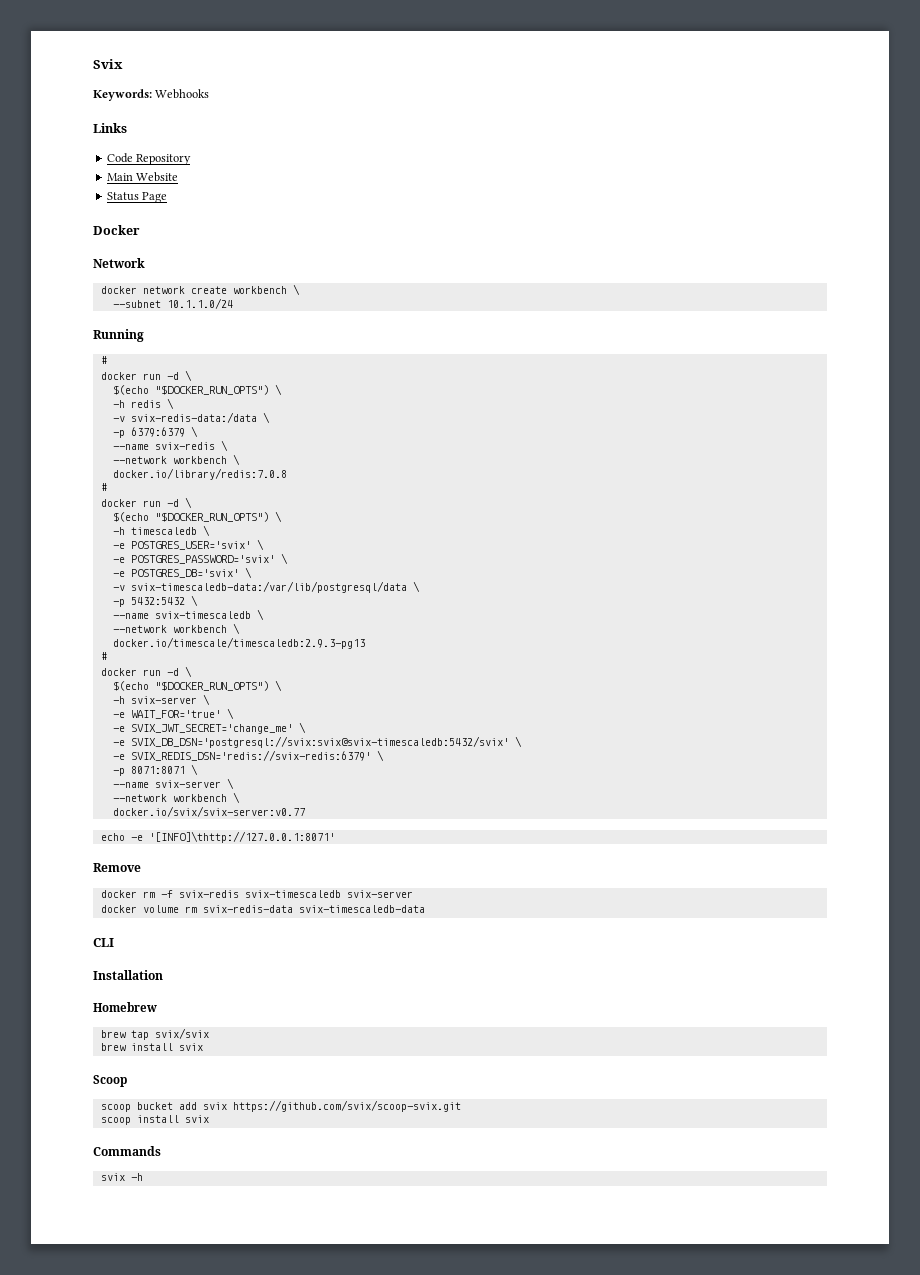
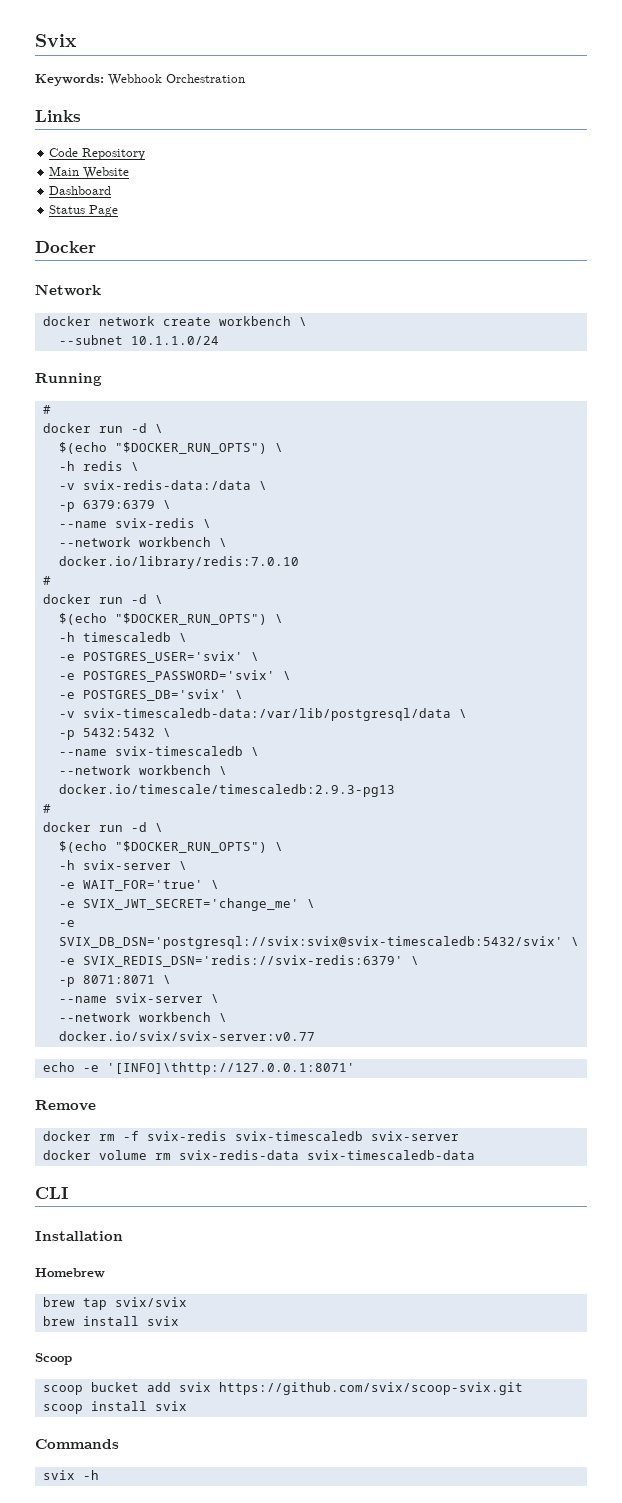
[155,89,210,99] Webhooks -> [108,74,245,86] Webhook Orchestration
(179, 177) none -> [49,186,112,195] // Dashboard
[112,468,287,480] docker.io/library/redis:7.0.8 -> [58,556,299,569] docker.io/library/redis:7.0.10

